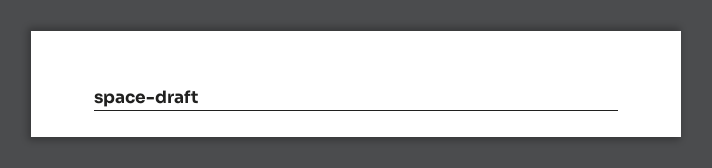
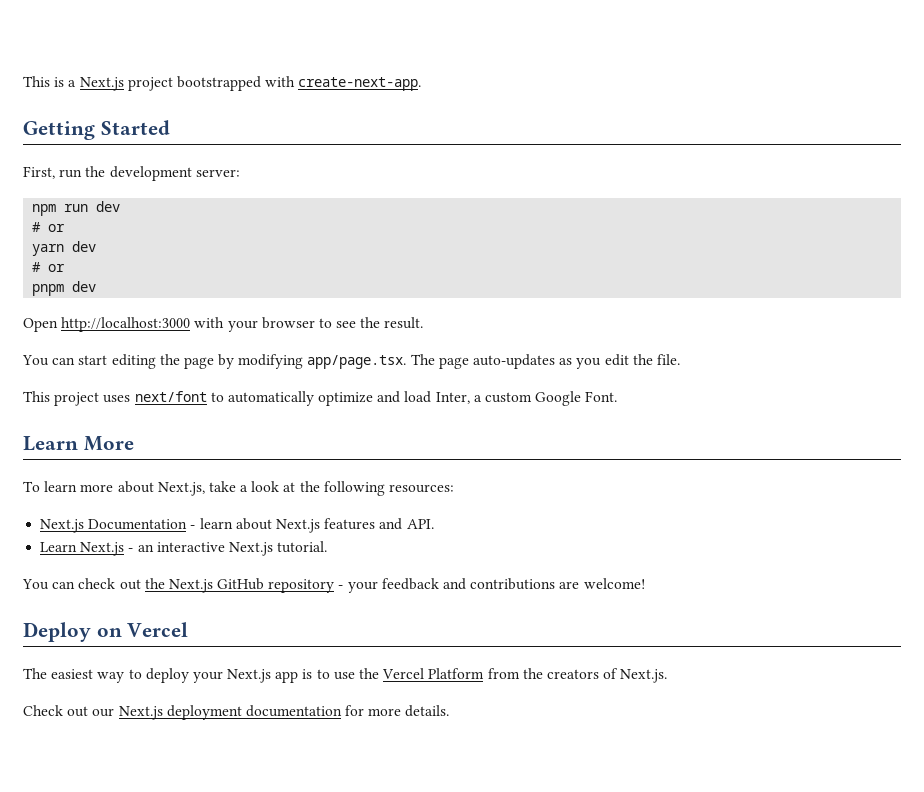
[94,90,198,107] space-draft -> [23,76,422,91] [23,120,170,140] [23,166,240,181] [32,201,121,216] [32,222,66,232] [32,241,97,256] [32,262,66,272] [32,281,97,296] [23,317,424,332] [22,354,680,369] [23,391,618,406] [23,436,134,451] [23,481,455,496] [40,518,434,533] [40,541,328,556] [22,578,645,593] [23,622,189,642] [23,668,668,683] [23,705,450,720] This is a Next.js project bootstrapped with create-next-app. // Getting Started // First, run the development server: // npm run dev // # or // yarn dev // # or // pnpm dev // Open http://localhost:3000 with your browser to see the result. // You can start editing the page by modifying app/page.tsx. The page auto-updates as you edit the file. // This project uses next/font to automatically optimize and load Inter, a custom Google Font. // Learn More // To learn more about Next.js, take a look at the following resources: // Next.js Documentation - learn about Next.js features and API. // Learn Next.js - an interactive Next.js tutorial. // You can check out the Next.js GitHub repository - your feedback and contributions are welcome! // Deploy on Vercel // The easiest way to deploy your Next.js app is to use the Vercel Platform from the creators of Next.js. // Check out our Next.js deployment documentation for more details.

